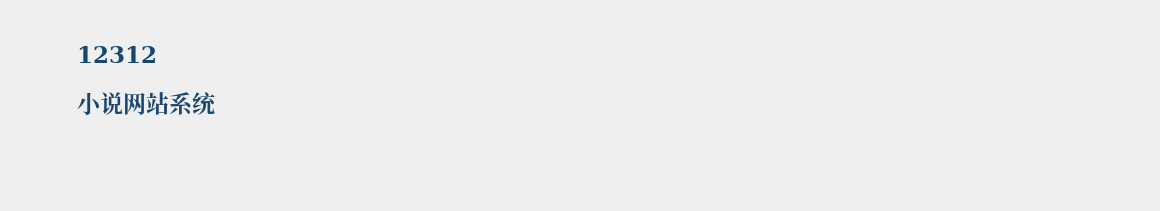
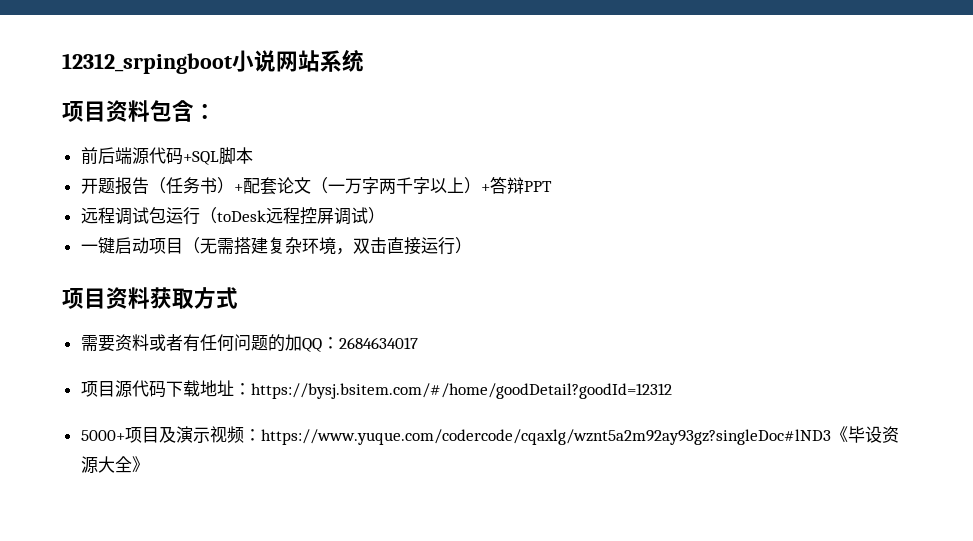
[77,46,157,63] 12312 // -> [62,53,232,74] 12312_srpingboot
(217, 103) none -> [62,100,216,122] [80,147,253,165] [80,176,552,195] [80,207,385,225] [80,237,472,255] [62,287,238,309] [80,334,418,352] [80,380,672,399] [80,426,899,445] [80,456,149,474] // 项目资料包含： // 前后端源代码+SQL脚本 // 开题报告（任务书）+配套论文（一万字两千字以上）+答辩PPT // 远程调试包运行（toDesk远程控屏调试） // 一键启动项目（无需搭建复杂环境，双击直接运行） // 项目资料获取方式 // 需要资料或者有任何问题的加QQ：2684634017 // 项目源代码下载地址：https://bysj.bsitem.com/#/home/goodDetail?goodId=12312 // 5000+项目及演示视频：https://www.yuque.com/codercode/cqaxlg/wznt5a2m92ay93gz?singleDoc#lND3《毕设资源大全》

